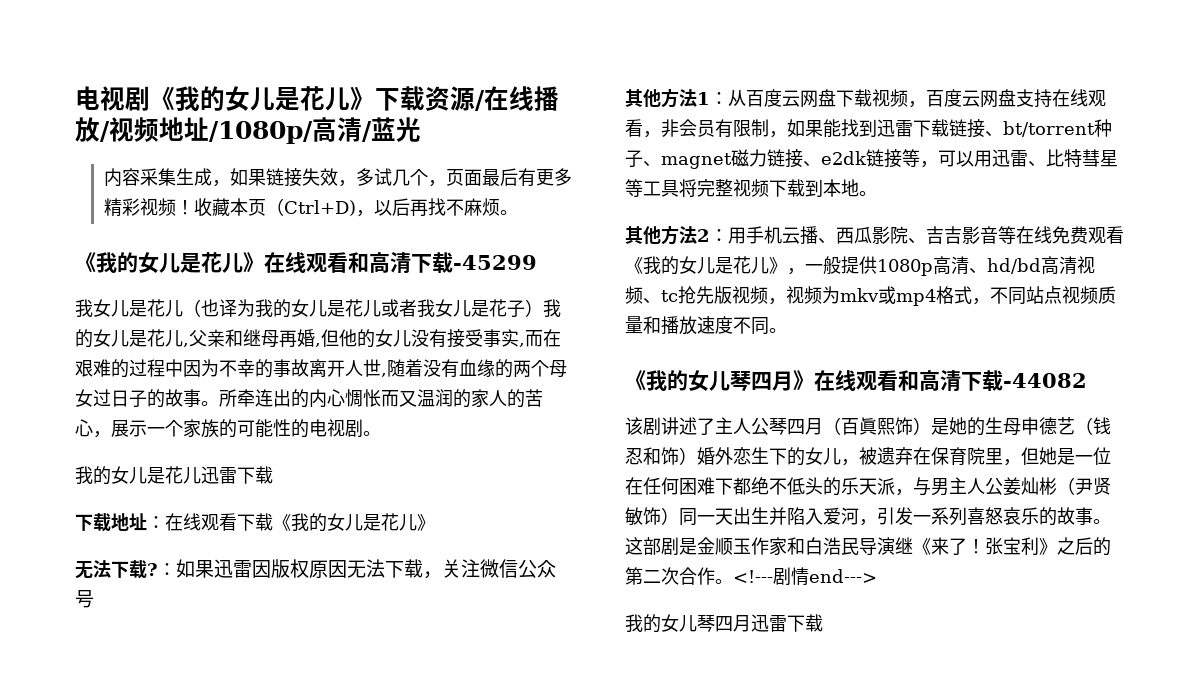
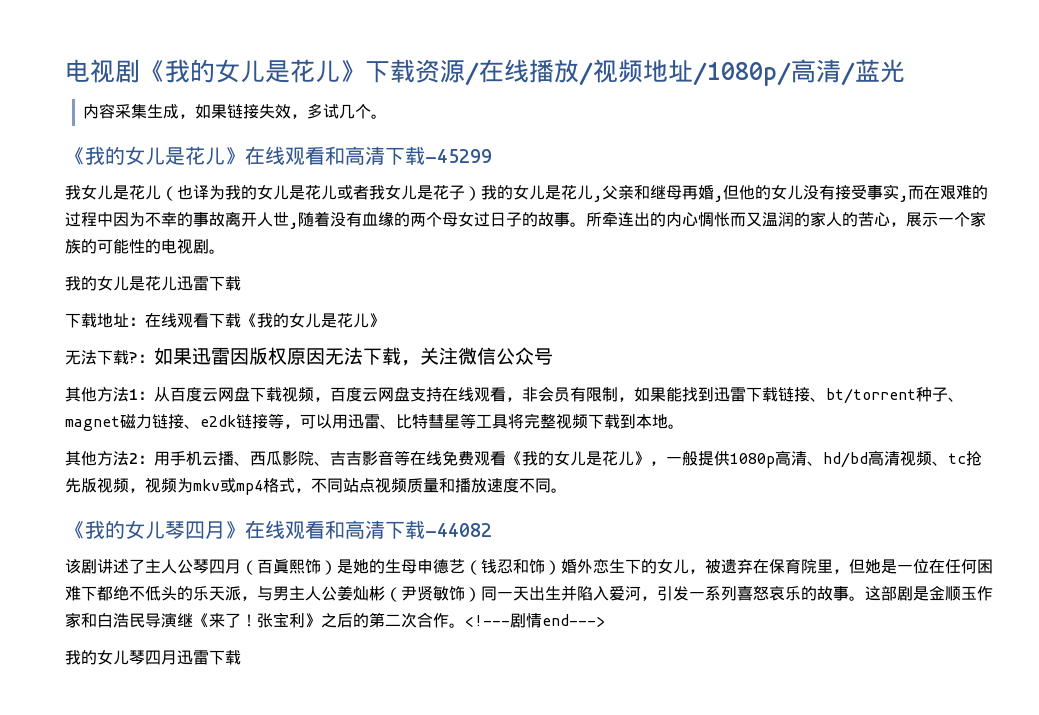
[427,168,572,187] [103,198,500,217] ，页面最后有更多精彩视频！收藏本页（Ctrl+D)，以后再找不麻烦 -> (372, 111) none

